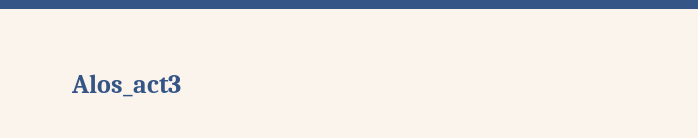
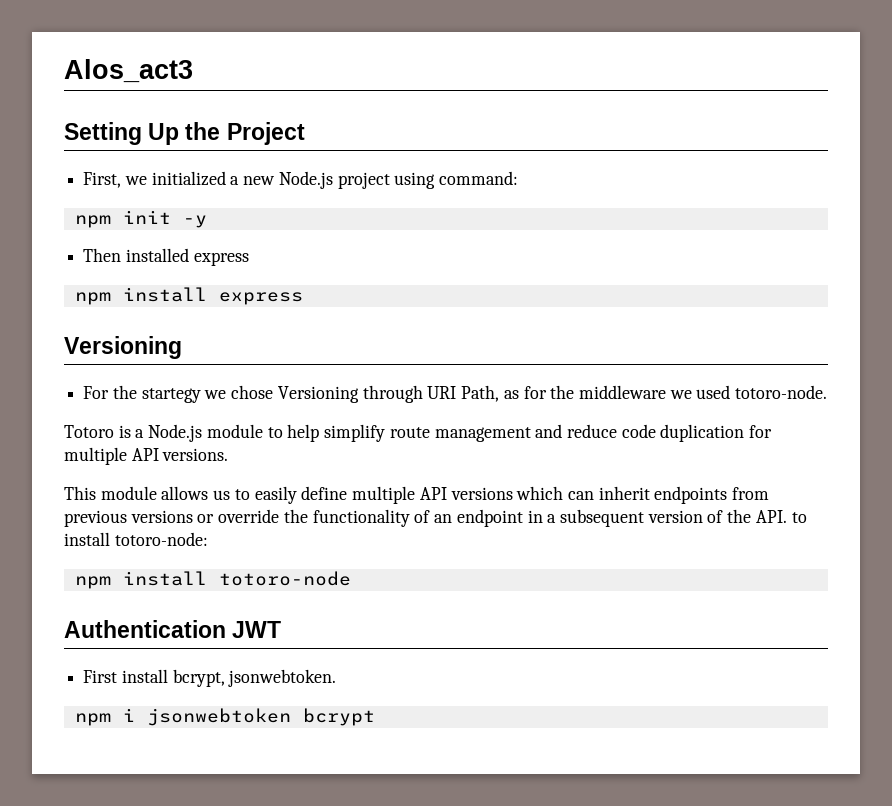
(181, 85) none -> [64,122,305,145] [83,171,519,189] [74,210,207,228] [83,248,249,266] [74,287,303,305] [64,336,182,359] [83,385,828,403] [64,424,773,442] [64,447,229,465] [64,486,770,504] [64,509,807,527] [64,532,208,546] [74,571,351,589] [64,620,282,638] [83,669,337,687] [74,708,375,726] // Setting Up the Project // First, we initialized a new Node.js project using command: // npm init -y // Then installed express // npm install express // Versioning // For the startegy we chose Versioning through URI Path, as for the middleware we used totoro-node. // Totoro is a Node.js module to help simplify route management and reduce code duplication for multiple API versions. // This module allows us to easily define multiple API versions which can inherit endpoints from previous versions or override the functionality of an endpoint in a subsequent version of the API. to install totoro-node: // npm install totoro-node // Authentication JWT // First install bcrypt, jsonwebtoken. // npm i jsonwebtoken bcrypt

